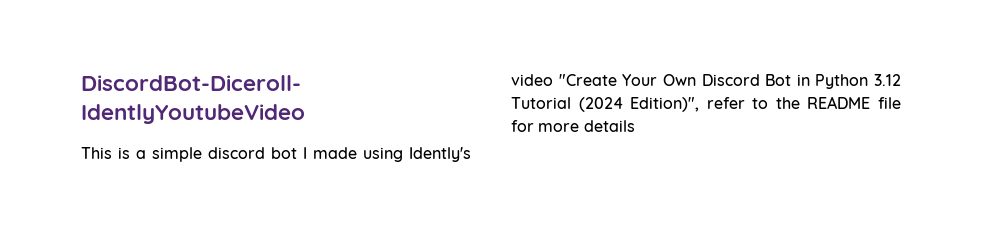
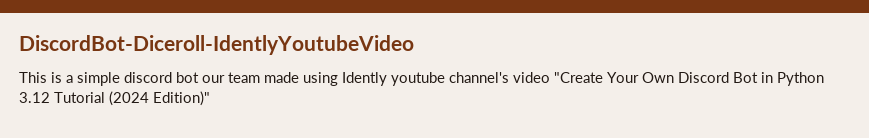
[303,147,471,162] I made using Idently's -> [202,72,509,86] our team made using Idently youtube channel's
[630,96,901,112] [511,120,635,132] Edition)", refer to the README file for more details -> [153,91,210,106] Edition)"

